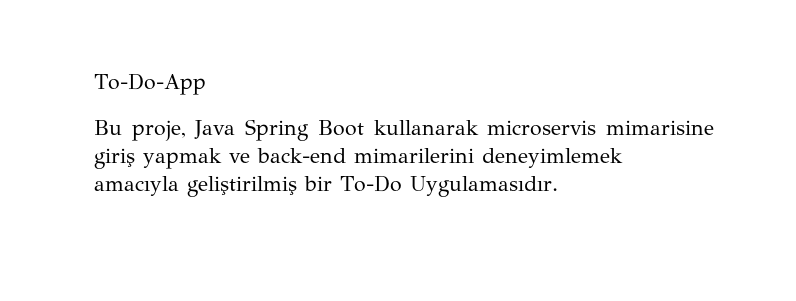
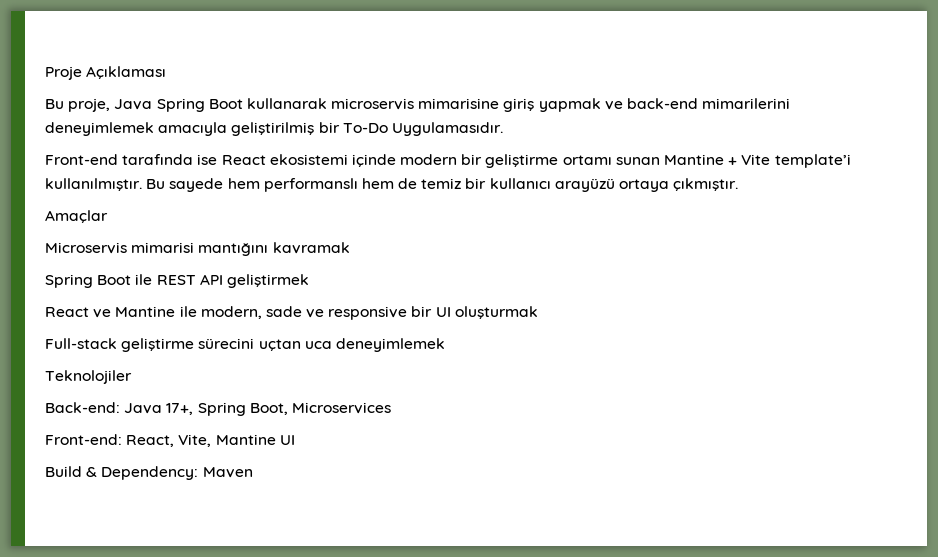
[94,73,206,95] To-Do-App -> [45,66,167,80] Proje Açıklaması
(558, 186) none -> [45,154,851,168] [45,178,739,192] [45,210,108,223] [45,242,350,256] [45,274,309,288] [45,306,538,320] [45,338,445,352] [45,370,132,384] [45,402,391,416] [45,434,295,447] [45,466,253,480] // Front-end tarafında ise React ekosistemi içinde modern bir geliştirme ortamı sunan Mantine + Vite template’i kullanılmıştır. Bu sayede hem performanslı hem de temiz bir kullanıcı arayüzü ortaya çıkmıştır. // Amaçlar // Microservis mimarisi mantığını kavramak // Spring Boot ile REST API geliştirmek // React ve Mantine ile modern, sade ve responsive bir UI oluşturmak // Full-stack geliştirme sürecini uçtan uca deneyimlemek // Teknolojiler // Back-end: Java 17+, Spring Boot, Microservices // Front-end: React, Vite, Mantine UI // Build & Dependency: Maven

